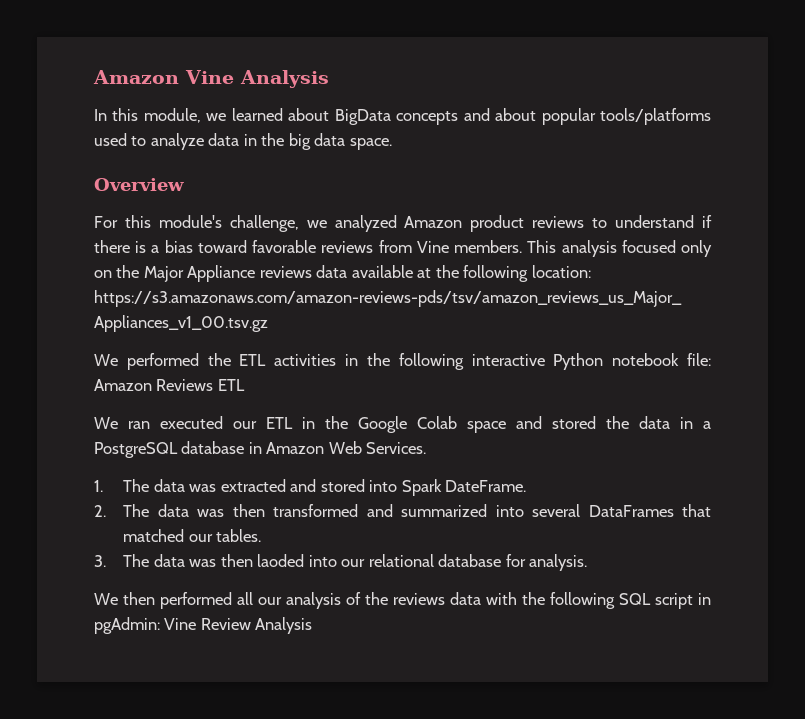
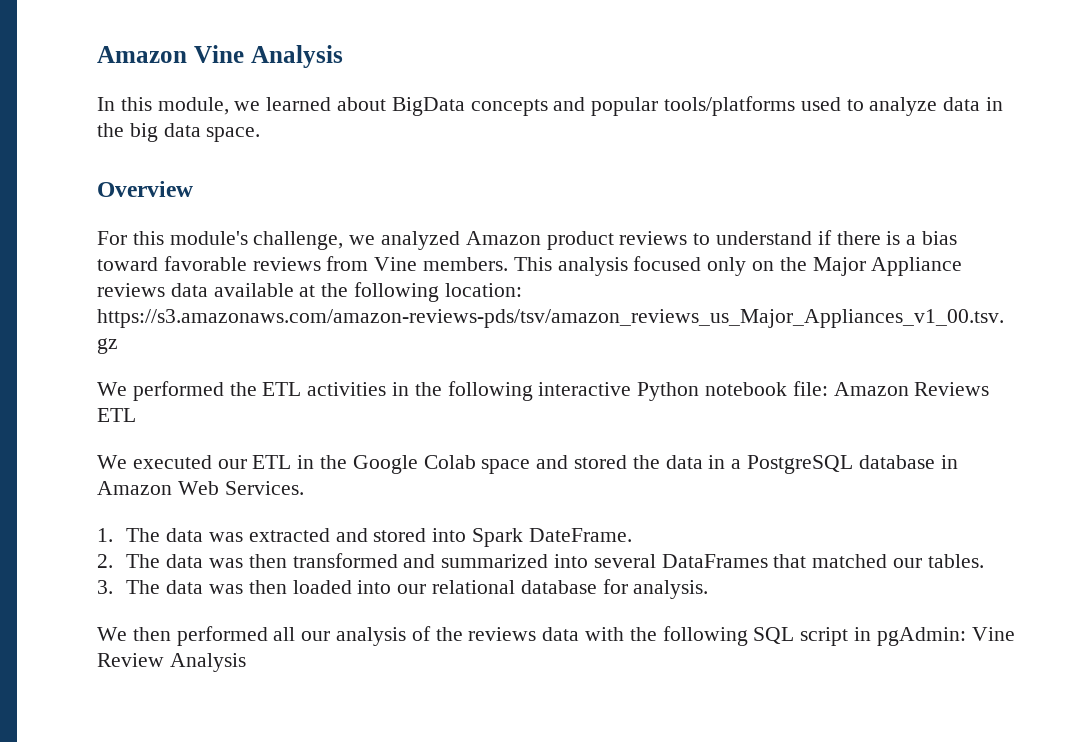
[495,108,537,121] about -> (586, 104) none
[128,421,150,429] ran -> (127, 462) none
[257,554,305,567] laoded -> [292,580,352,594] loaded

